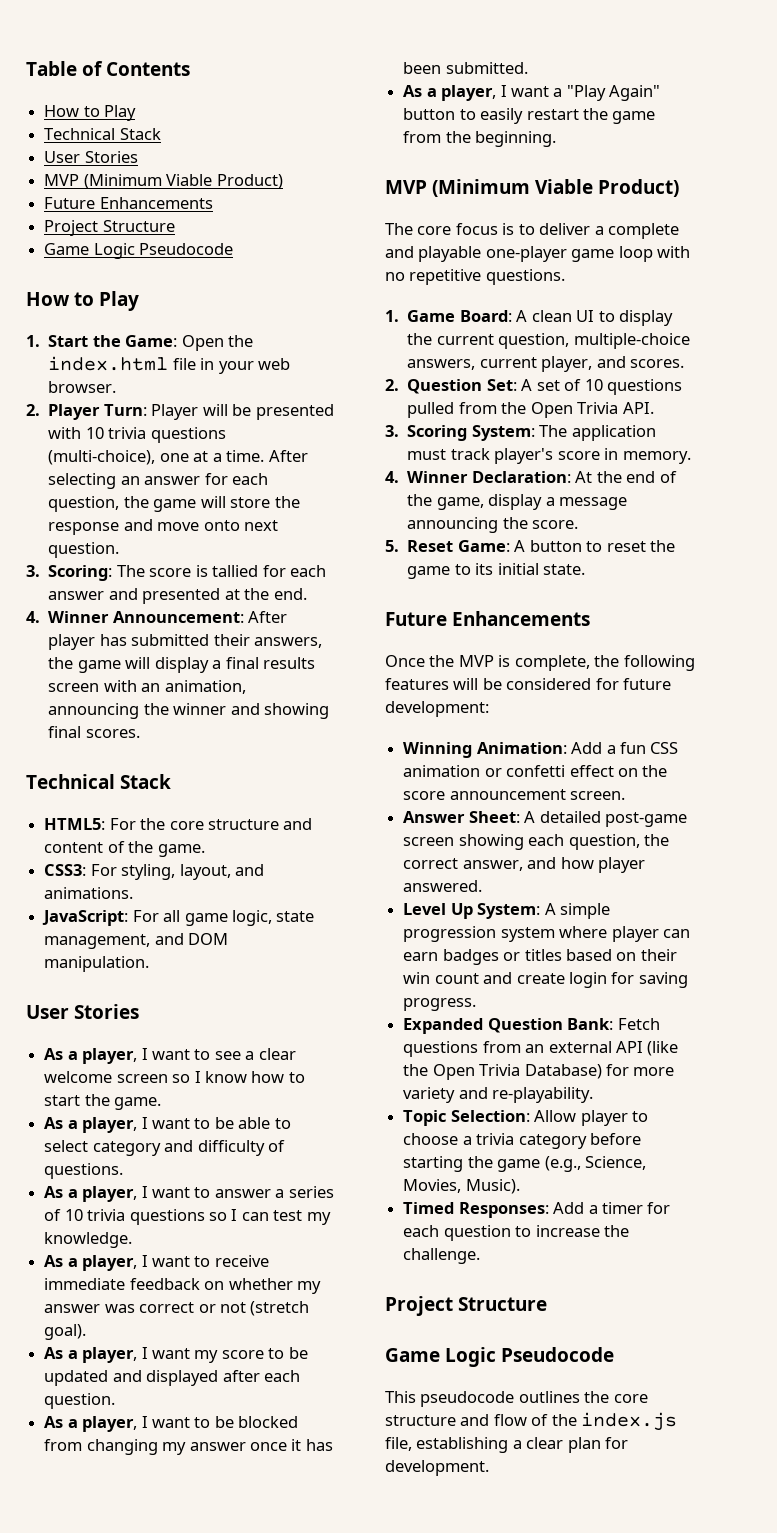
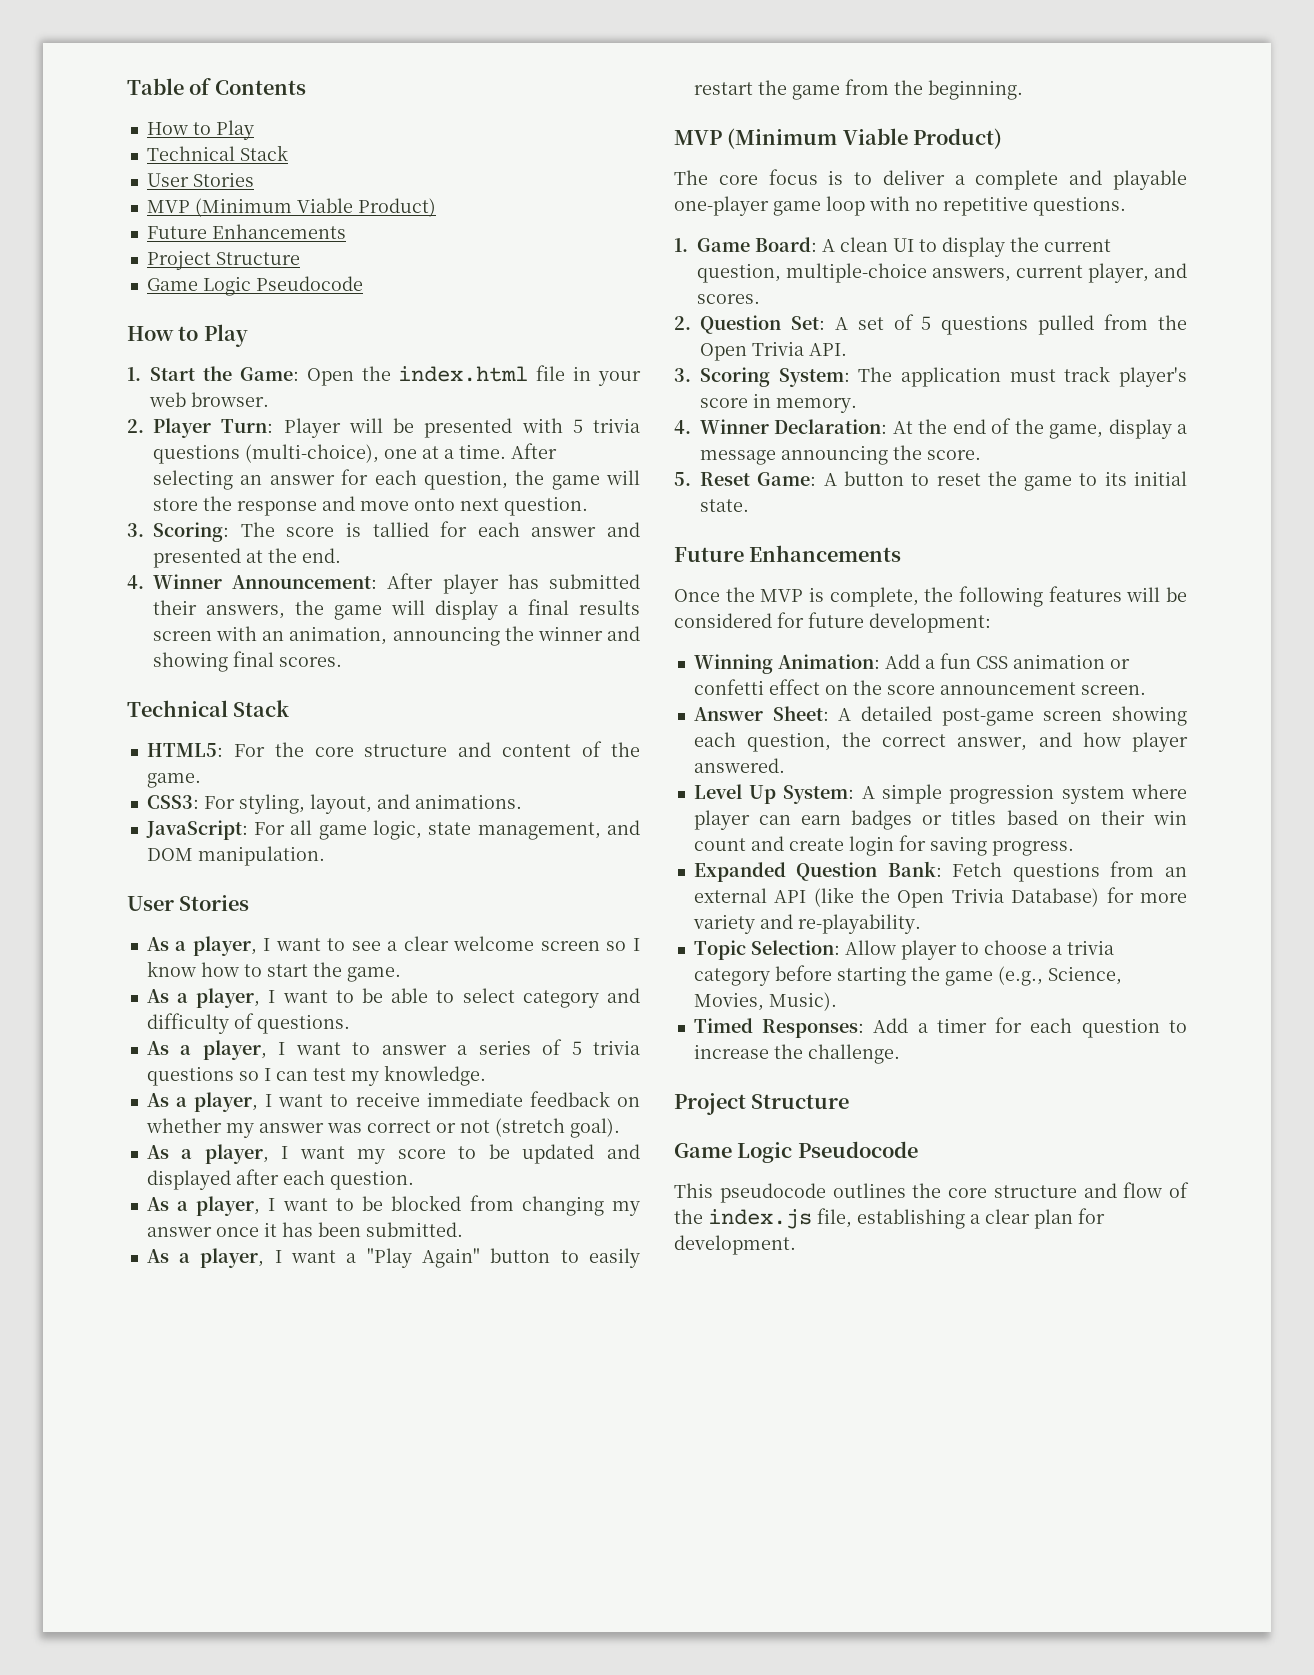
[85,427,104,439] 10 -> [572,419,583,433] 5
[64,1209,83,1221] 10 -> [571,1041,582,1055] 5
[584,379,603,391] 10 -> [921,316,932,330] 5

